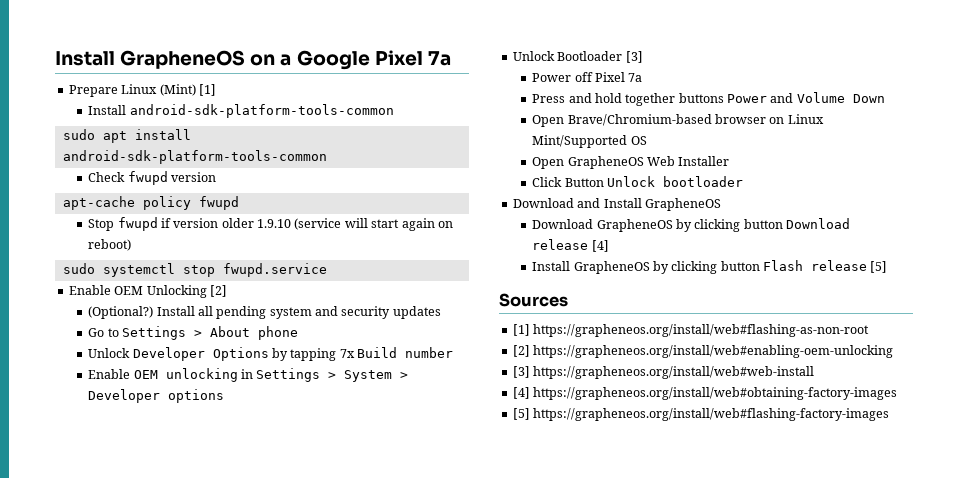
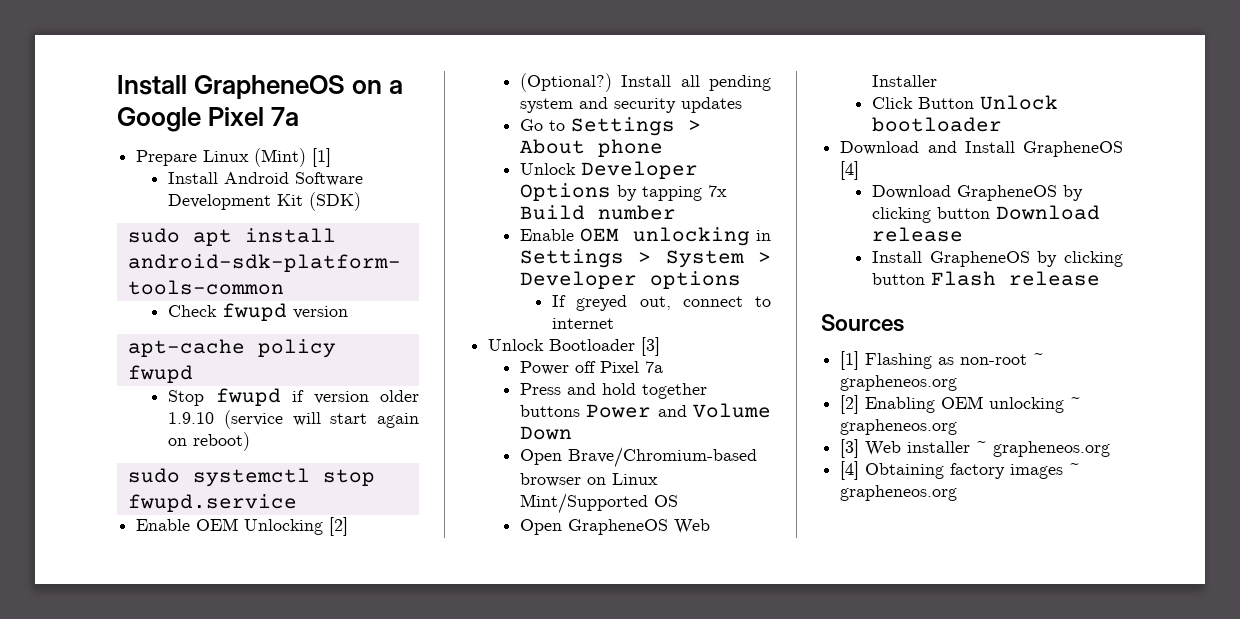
[129,104,394,118] android-sdk-platform-tools-common -> [224,172,364,186] [168,192,362,211] Android Software Development Kit (SDK)
(225, 396) none -> [552,295,771,311] [552,318,615,329] // If greyed out, connect to internet
(721, 204) none -> [840,161,860,180] [4]
[591,240,609,252] [4] -> (964, 234) none
[870,261,888,273] [5] -> (1101, 278) none
[533,324,870,337] [512,345,894,358] [512,366,815,379] [512,387,898,400] [512,408,890,421] https://grapheneos.org/install/web#flashing-as-non-root // [2] https://grapheneos.org/install/web#enabling-oem-unlocking // [3] https://grapheneos.org/install/web#web-install // [4] https://grapheneos.org/install/web#obtaining-factory-images // [5] https://grapheneos.org/install/web#flashing-factory-images -> [865,353,1045,369] [840,375,958,391] [840,395,1082,414] [840,419,958,435] [840,439,1111,458] [840,461,1081,480] [840,485,958,501] Flashing as non-root ~ grapheneos.org // [2] Enabling OEM unlocking ~ grapheneos.org // [3] Web installer ~ grapheneos.org // [4] Obtaining factory images ~ grapheneos.org

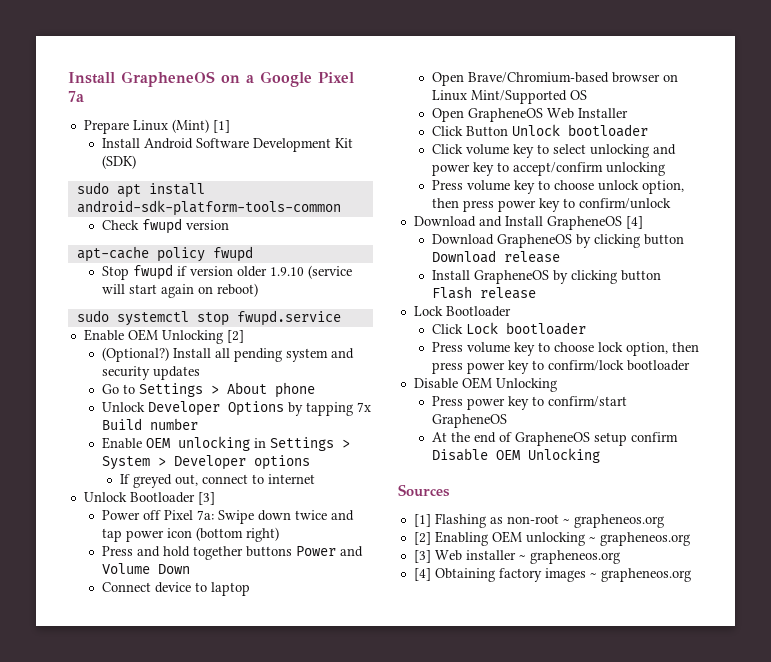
[645,361,664,373] 7a -> [197,510,355,524] [102,527,280,542] 7a: Swipe down twice and tap power icon (bottom right)
(573, 433) none -> [102,582,251,596] // Connect device to laptop
(1003, 124) none -> [432,144,677,158] [432,162,666,176] [432,180,685,194] [432,198,672,212] // Click volume key to select unlocking and power key to accept/confirm unlocking // Press volume key to choose unlock option, then press power key to confirm/unlock
(1101, 278) none -> [413,306,511,317] [432,322,587,335] [432,342,700,356] [432,360,691,374] [413,377,557,392] [432,396,628,410] [432,414,508,428] [432,432,679,446] [432,448,601,463] // Lock Bootloader // Click Lock bootloader // Press volume key to choose lock option, then press power key to confirm/lock bootloader // Disable OEM Unlocking // Press power key to confirm/start GrapheneOS // At the end of GrapheneOS setup confirm Disable OEM Unlocking

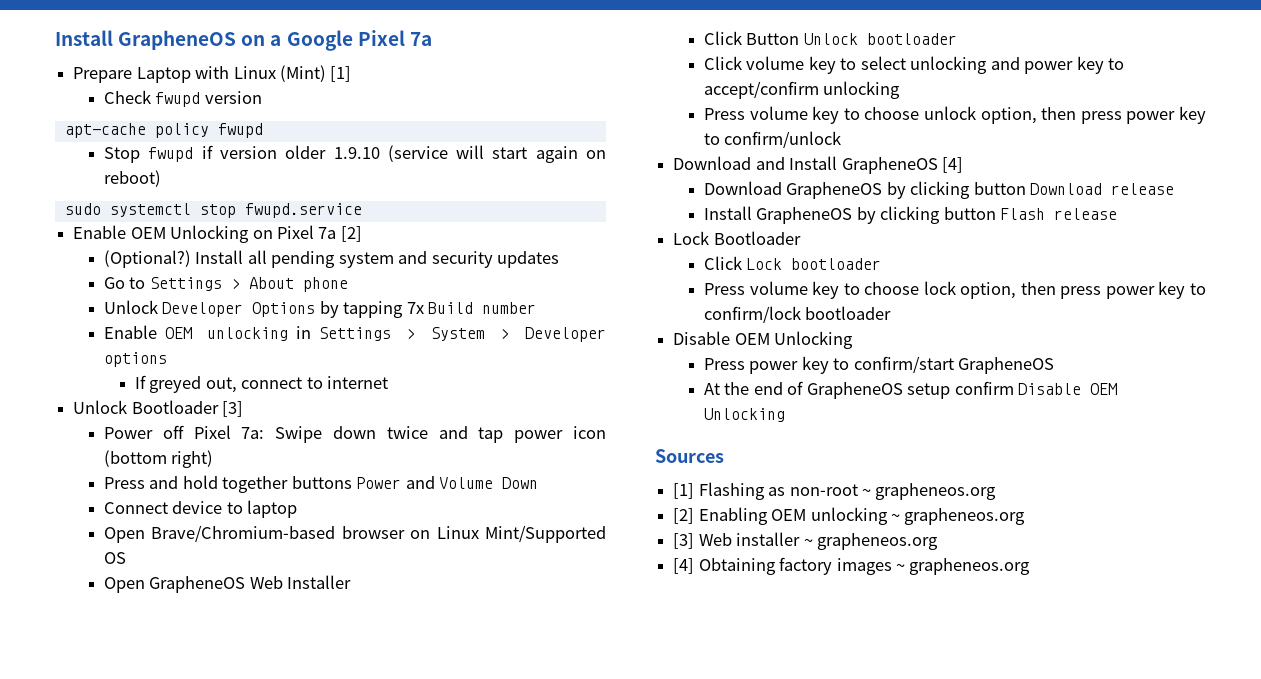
(129, 127) none -> [136,66,230,83] Laptop with
[102,138,354,152] [102,155,137,169] [76,182,205,198] [76,200,341,216] // Install Android Software Development Kit (SDK) // sudo apt install android-sdk-platform-tools-common -> (352, 74) none
(223, 337) none -> [252,225,337,239] on Pixel 7a

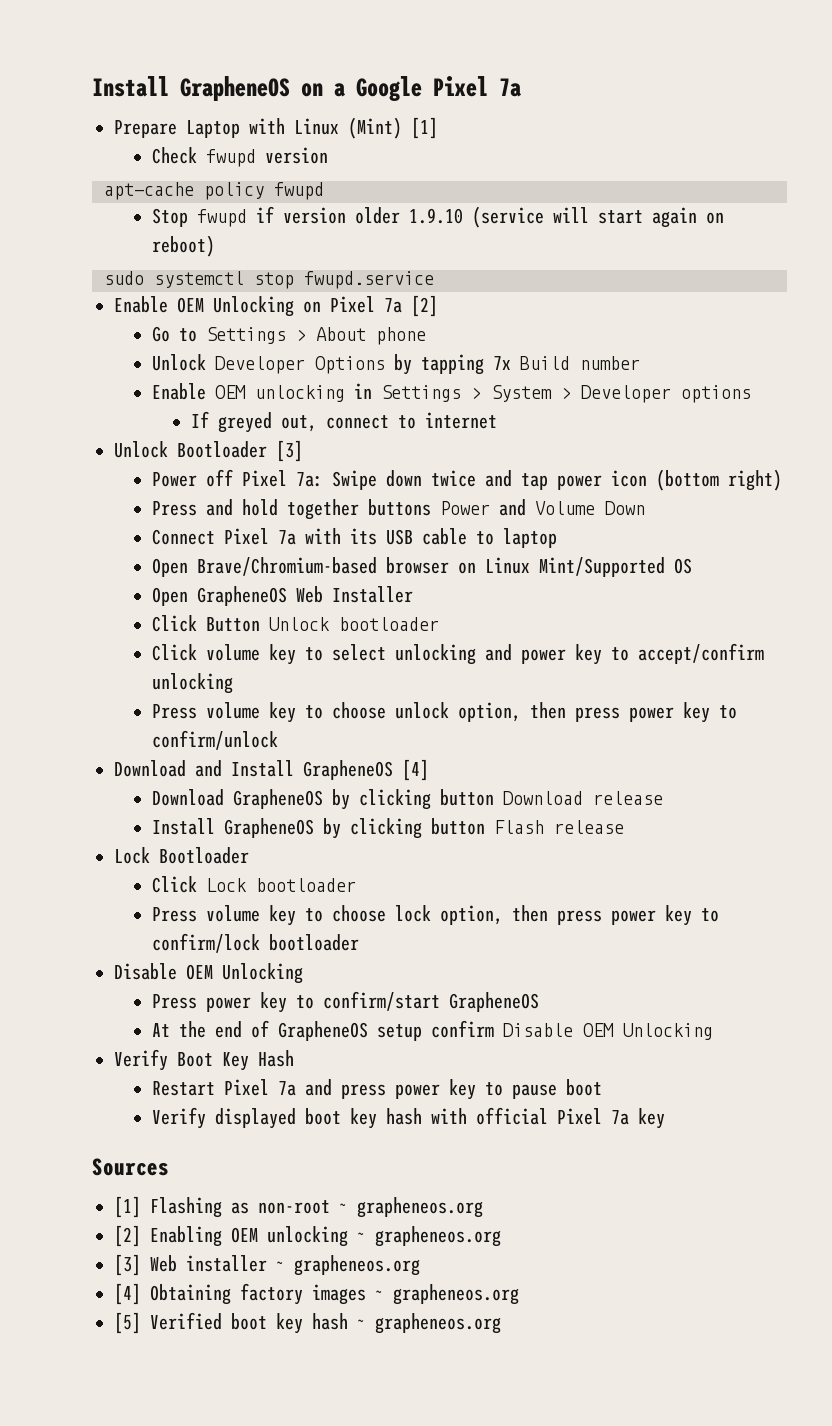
[103,250,560,268] // (Optional?) Install all pending system and security updates -> (438, 306) none
[172,501,223,514] device -> [224,528,468,545] Pixel 7a with its USB cable
(785, 415) none -> [114,1049,294,1071] [152,1079,603,1100] [152,1107,666,1129] // Verify Boot Key Hash // Restart Pixel 7a and press power key to pause boot // Verify displayed boot key hash with official Pixel 7a key
(1031, 566) none -> [114,1312,501,1334] // [5] Verified boot key hash ~ grapheneos.org

